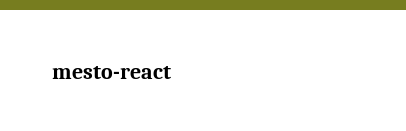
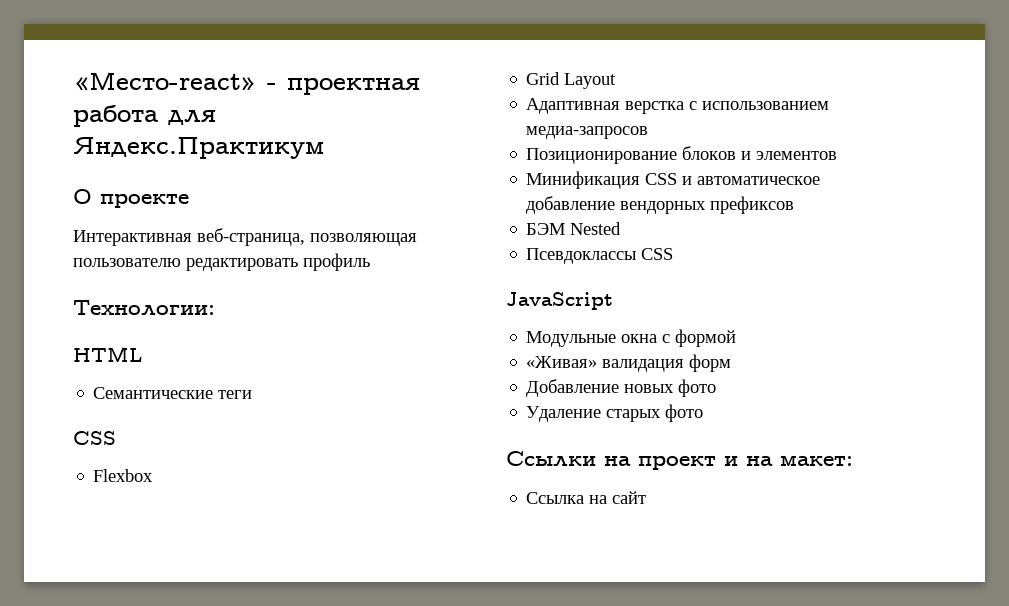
[52,66,171,79] mesto-react -> [73,72,420,95] [73,105,216,127] [73,137,324,159] [73,189,189,208] [73,228,417,246] [73,253,370,271] [73,300,215,316] [73,346,142,362] [93,387,253,399] [73,431,116,445] [93,469,154,482] [526,72,617,89] [526,98,830,114] [526,126,649,139] [526,146,838,164] [526,171,821,189] [526,196,795,214] [526,222,622,235] [526,248,674,264] [506,292,613,310] [526,329,737,347] [526,354,732,372] [526,379,717,397] [526,404,704,422] [506,451,853,470] [526,491,647,504] «Место-react» - проектная работа для Яндекс.Практикум // О проекте // Интерактивная веб-страница, позволяющая пользователю редактировать профиль // Технологии: // HTML // Семантические теги // CSS // Flexbox // Grid Layout // Адаптивная верстка с использованием медиа-запросов // Позиционирование блоков и элементов // Минификация CSS и автоматическое добавление вендорных префиксов // БЭМ Nested // Псевдоклассы CSS // JavaScript // Модульные окна с формой // «Живая» валидация форм // Добавление новых фото // Удаление старых фото // Ссылки на проект и на макет: // Ссылка на сайт

